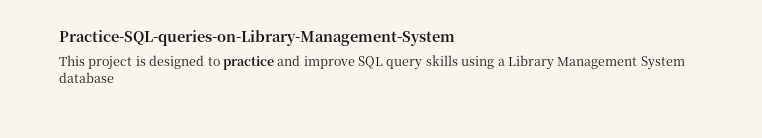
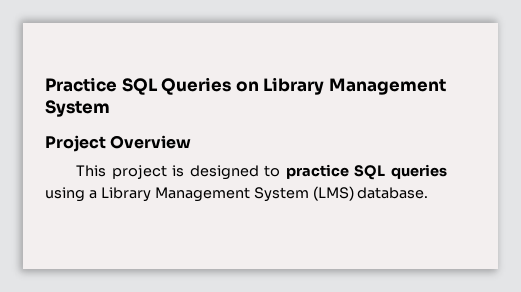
[59,30,455,46] Practice-SQL-queries-on-Library-Management-System -> [45,77,446,95] [45,100,110,117] [45,135,192,152] Practice SQL Queries on Library Management System // Project Overview
[277,55,458,70] and improve SQL query skills -> [354,164,447,180] SQL queries
[59,72,114,83] database -> [312,186,429,201] (LMS) database.

